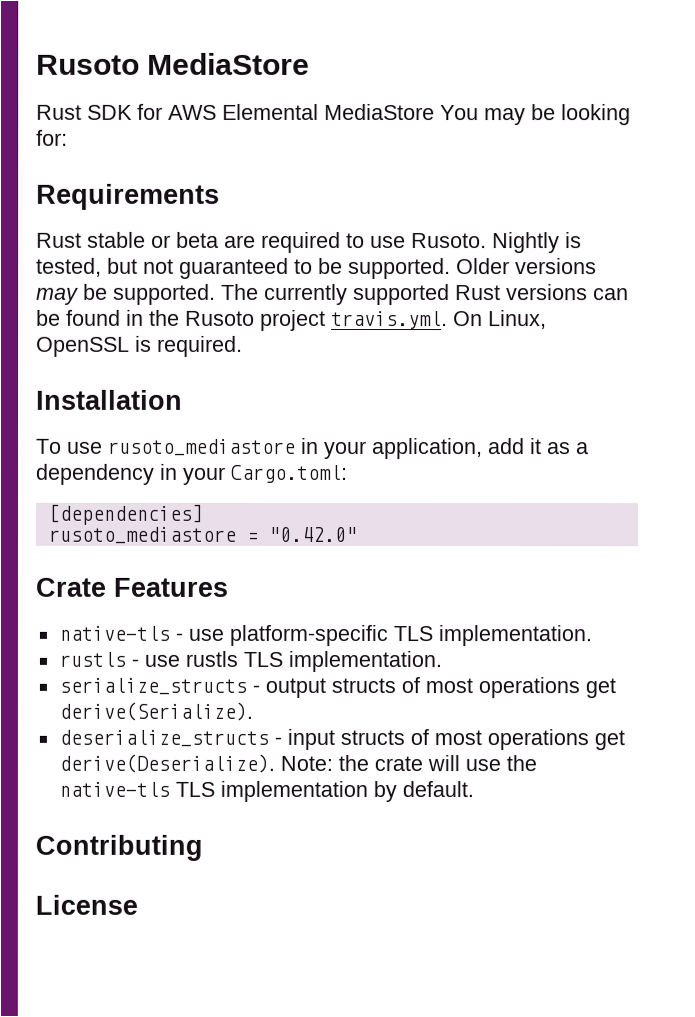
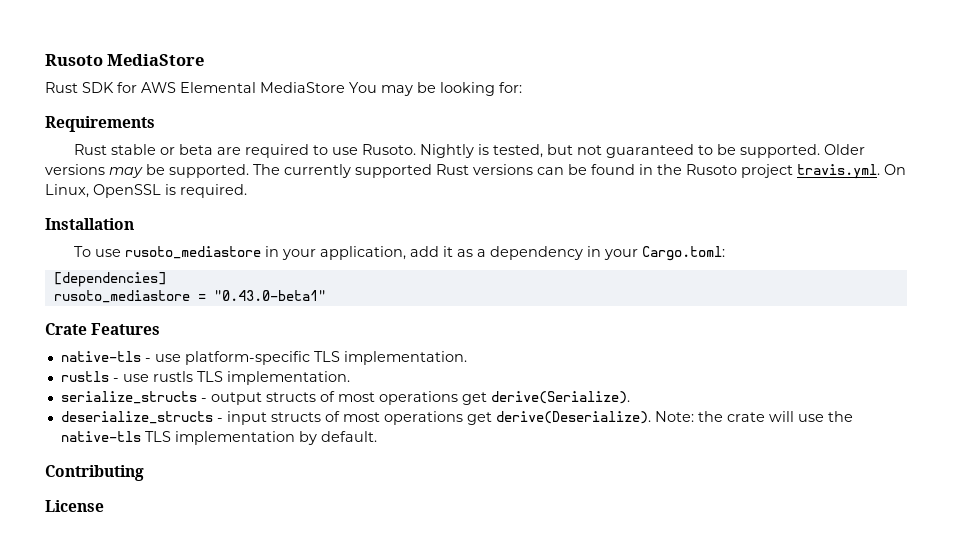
[267,526,357,543] "0.42.0" -> [213,290,326,301] "0.43.0-beta1"

